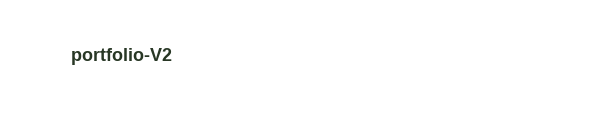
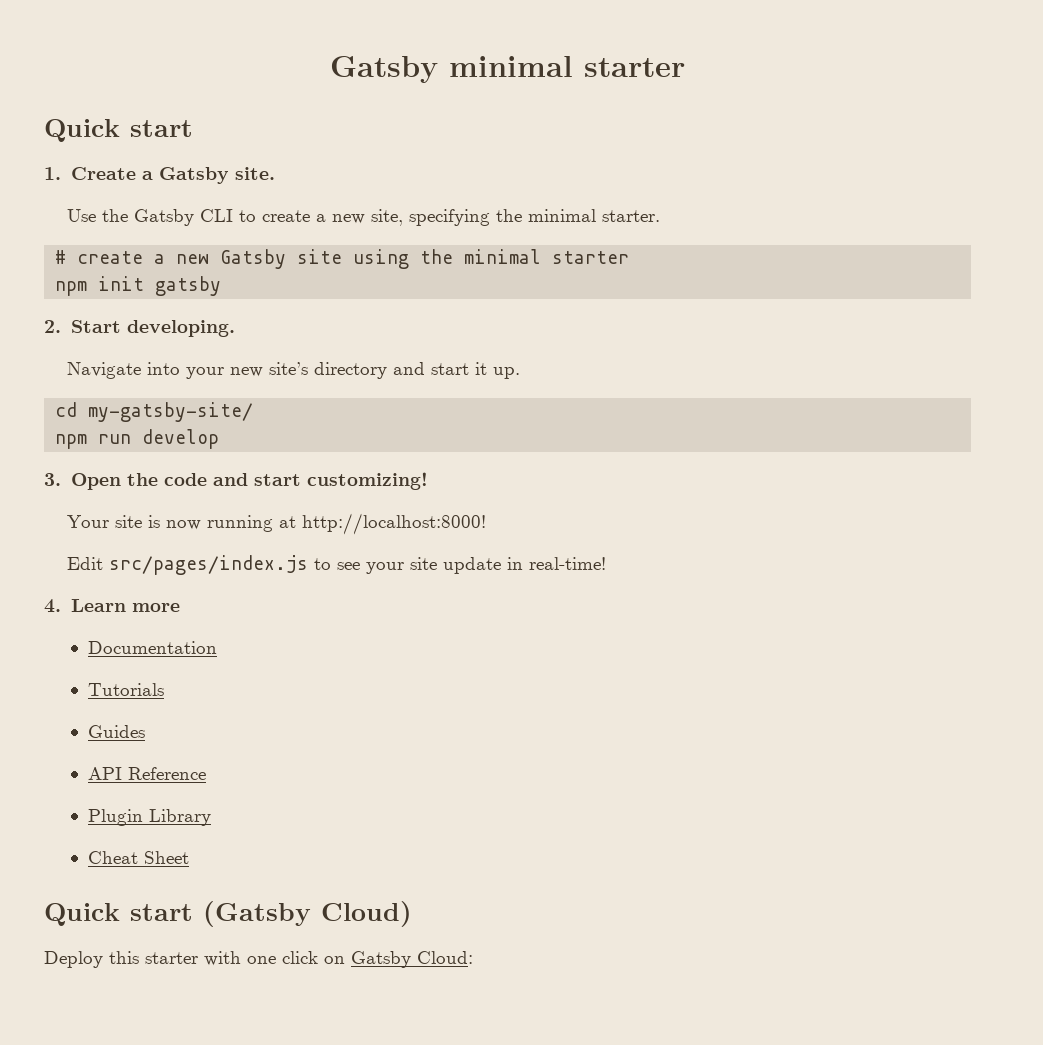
[71,48,172,65] portfolio-V2 -> [330,56,685,83] [44,119,193,142] [44,167,275,184] [66,209,660,226] [55,249,630,269] [55,276,222,296] [44,320,235,337] [66,362,520,379] [55,402,254,422] [55,429,220,449] [44,472,428,490] [66,513,486,535] [66,555,606,575] [44,599,180,613] [87,641,217,654] [87,683,164,696] [87,725,145,738] [87,767,206,780] [87,809,211,826] [87,851,189,864] [44,901,412,927] [44,951,473,968] Gatsby minimal starter // Quick start // 1. Create a Gatsby site. // Use the Gatsby CLI to create a new site, specifying the minimal starter. // # create a new Gatsby site using the minimal starter // npm init gatsby // 2. Start developing. // Navigate into your new site’s directory and start it up. // cd my-gatsby-site/ // npm run develop // 3. Open the code and start customizing! // Your site is now running at http://localhost:8000! // Edit src/pages/index.js to see your site update in real-time! // 4. Learn more // Documentation // Tutorials // Guides // API Reference // Plugin Library // Cheat Sheet // Quick start (Gatsby Cloud) // Deploy this starter with one click on Gatsby Cloud:

